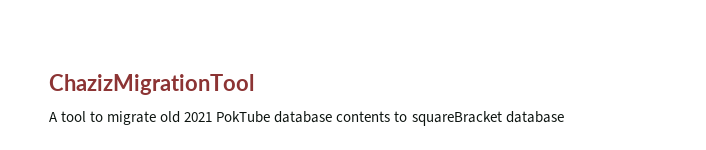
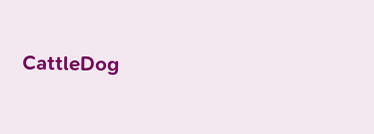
[49,74,254,95] [49,111,564,126] ChazizMigrationTool // A tool to migrate old 2021 PokTube database contents to squareBracket database -> [21,54,120,75] CattleDog

